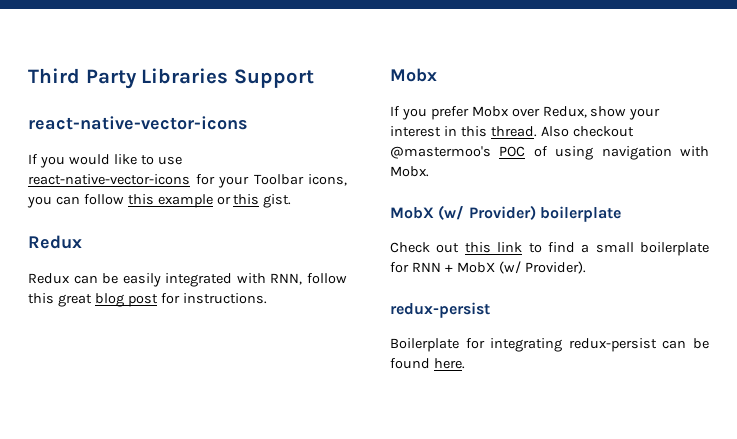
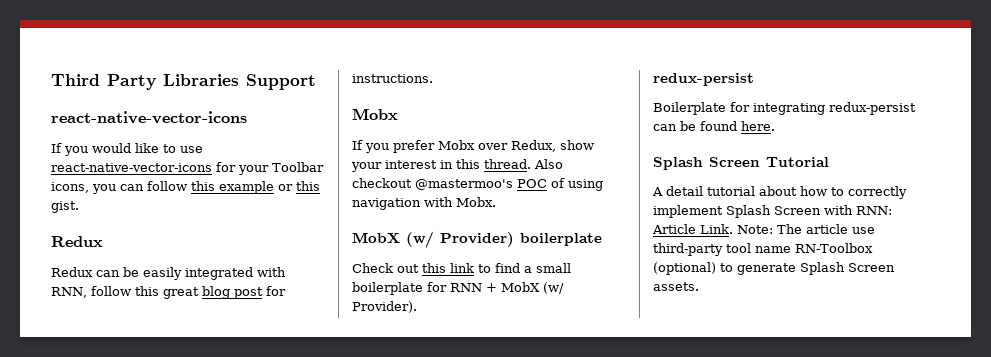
(465, 363) none -> [653,157,829,170] [652,186,907,199] [653,205,892,218] [652,224,875,234] [653,243,873,256] [653,262,895,275] [653,282,699,291] // Splash Screen Tutorial // A detail tutorial about how to correctly implement Splash Screen with RNN: Article Link. Note: The article use third-party tool name RN-Toolbox (optional) to generate Splash Screen assets.

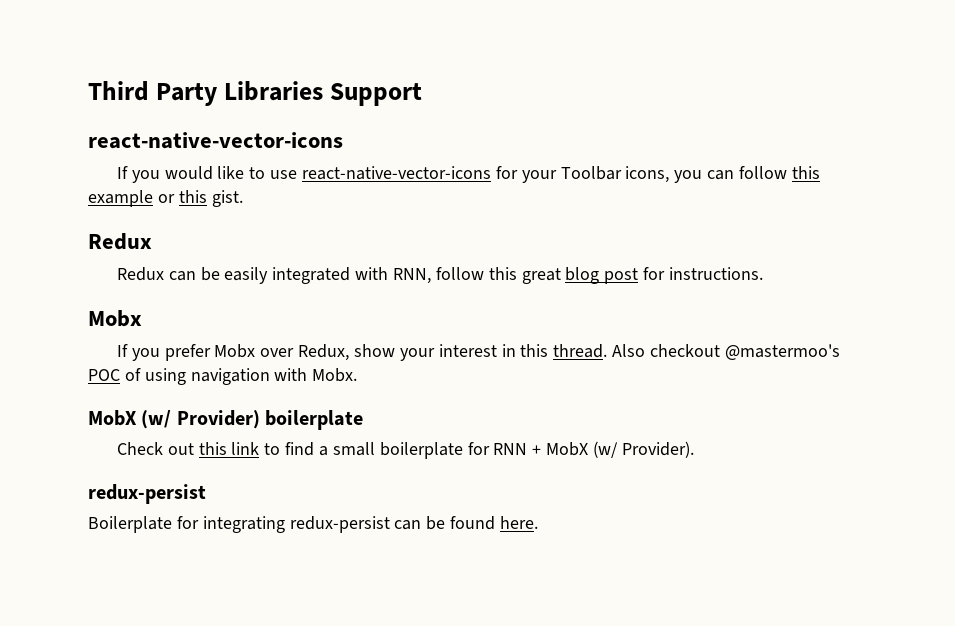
[653,157,829,170] [652,186,907,199] [653,205,892,218] [652,224,875,234] [653,243,873,256] [653,262,895,275] [653,282,699,291] // Splash Screen Tutorial // A detail tutorial about how to correctly implement Splash Screen with RNN: Article Link. Note: The article use third-party tool name RN-Toolbox (optional) to generate Splash Screen assets. -> (539, 522) none

